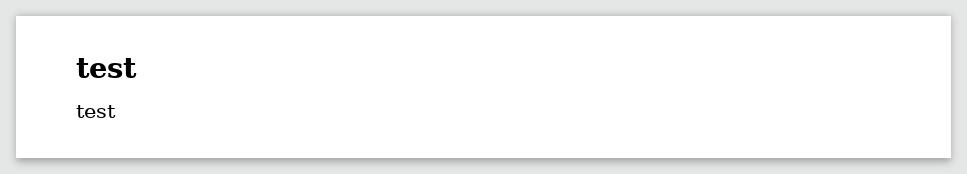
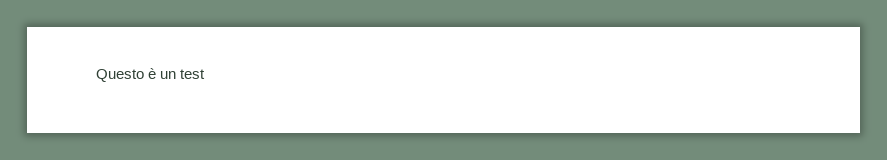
[76,58,137,78] [76,105,116,118] test // test -> [96,68,206,82] Questo è un test

